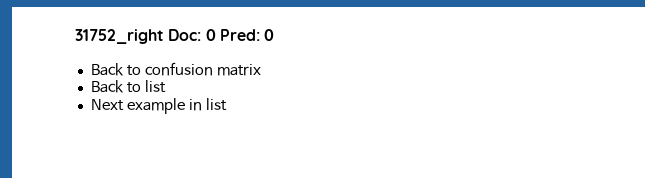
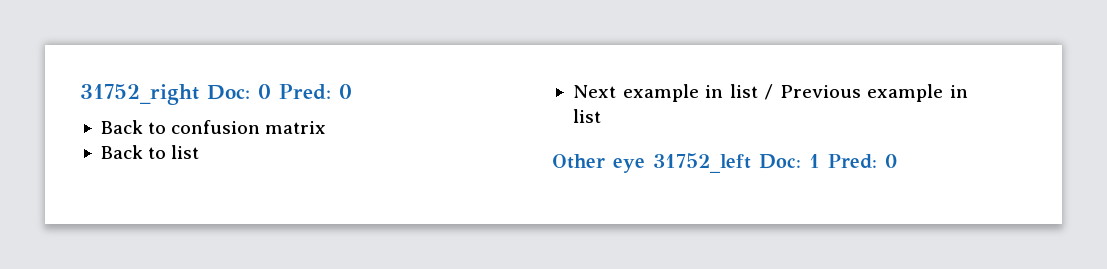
(227, 104) none -> [764,84,968,102] [572,109,601,123] [552,153,897,173] / Previous example in list // Other eye 31752_left Doc: 1 Pred: 0

